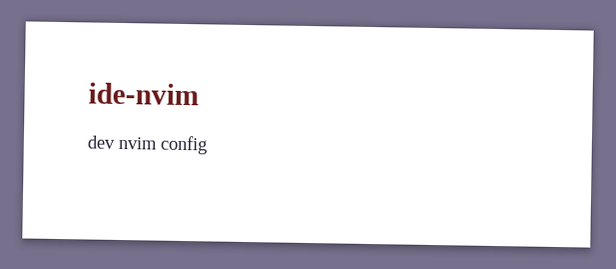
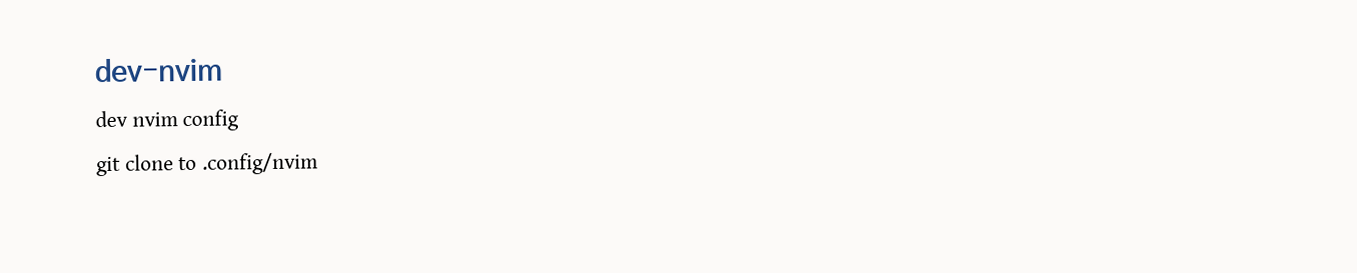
[88,82,199,106] ide-nvim -> [95,57,223,83] dev-nvim
(207, 145) none -> [96,152,319,177] // git clone to .config/nvim

